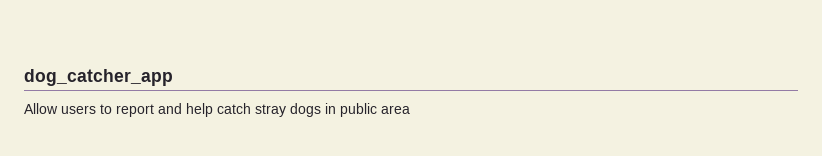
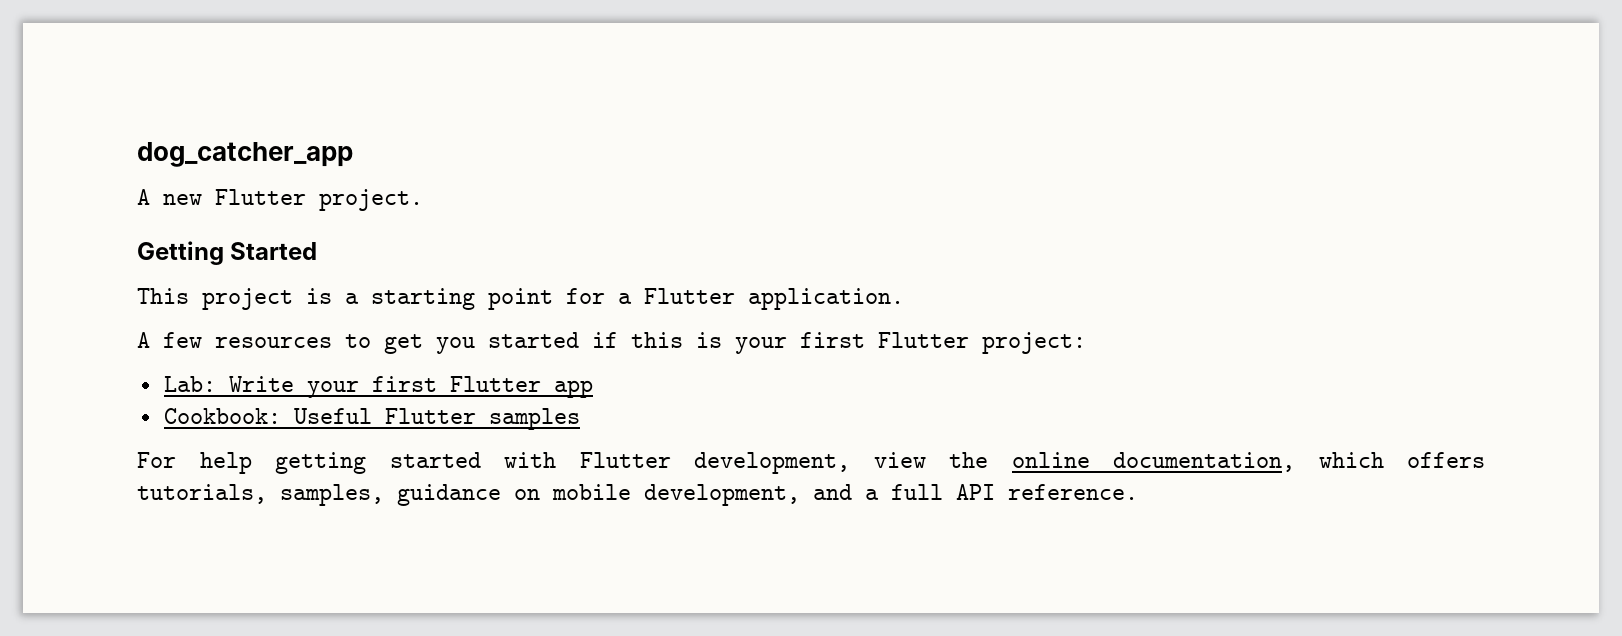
[24,103,410,117] Allow users to report and help catch stray dogs in public area -> [137,189,423,211] [137,241,318,265] [137,288,904,310] [137,332,1086,354] [163,376,593,398] [163,408,580,430] [137,452,1485,474] [137,484,1138,506] A new Flutter project. // Getting Started // This project is a starting point for a Flutter application. // A few resources to get you started if this is your first Flutter project: // Lab: Write your first Flutter app // Cookbook: Useful Flutter samples // For help getting started with Flutter development, view the online documentation, which offers tutorials, samples, guidance on mobile development, and a full API reference.

